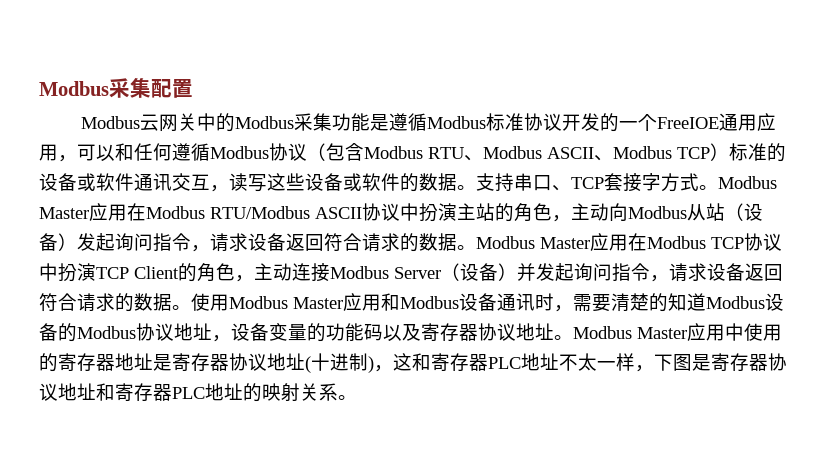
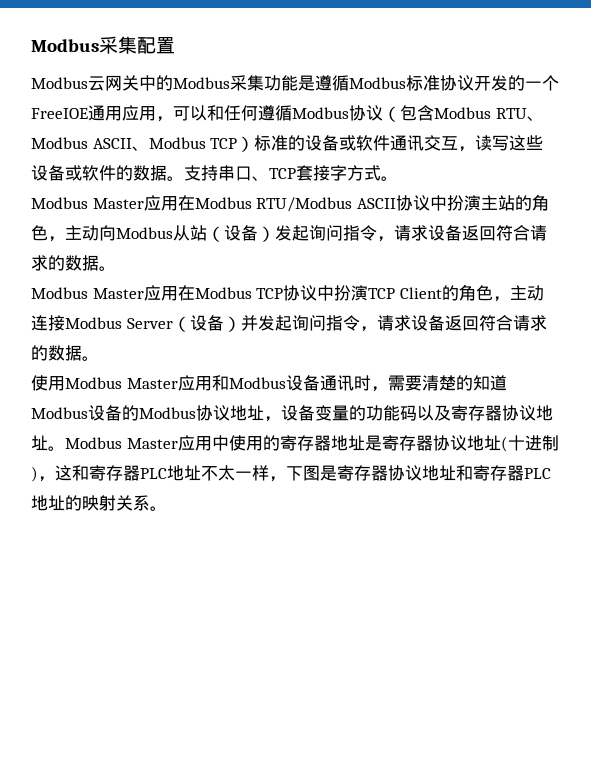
(718, 187) none -> (398, 178) //
(476, 247) none -> (116, 268) //
(191, 307) none -> (99, 358) //

